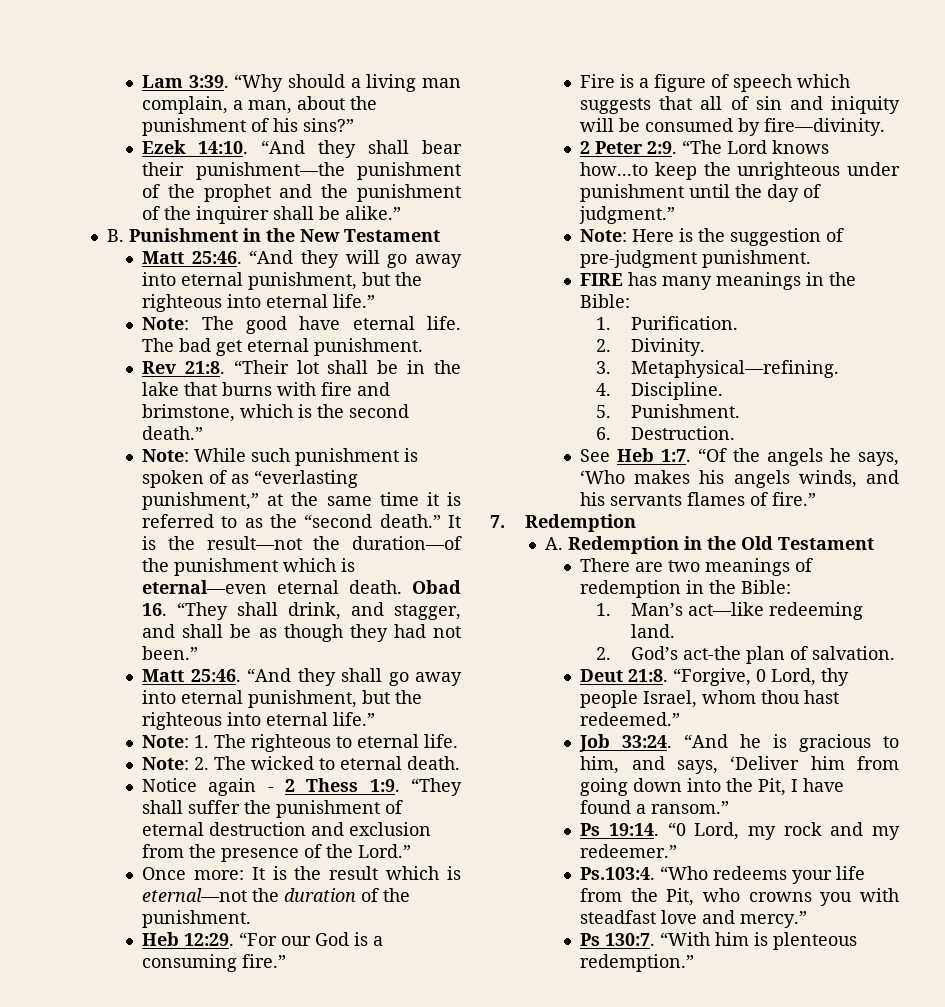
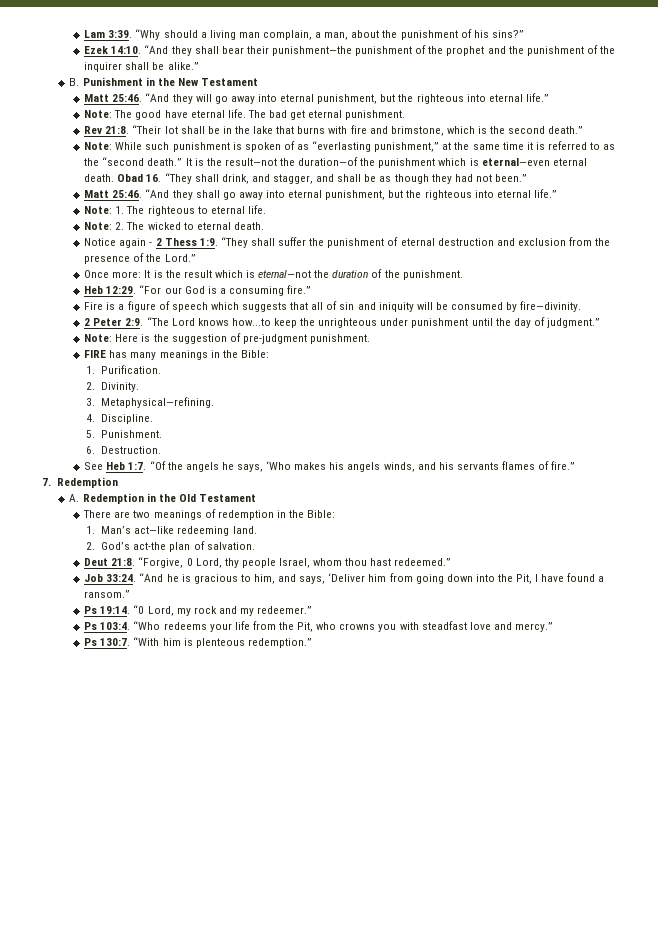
[580,867,656,880] Ps.103:4. -> [84,622,131,630] Ps 103:4.

